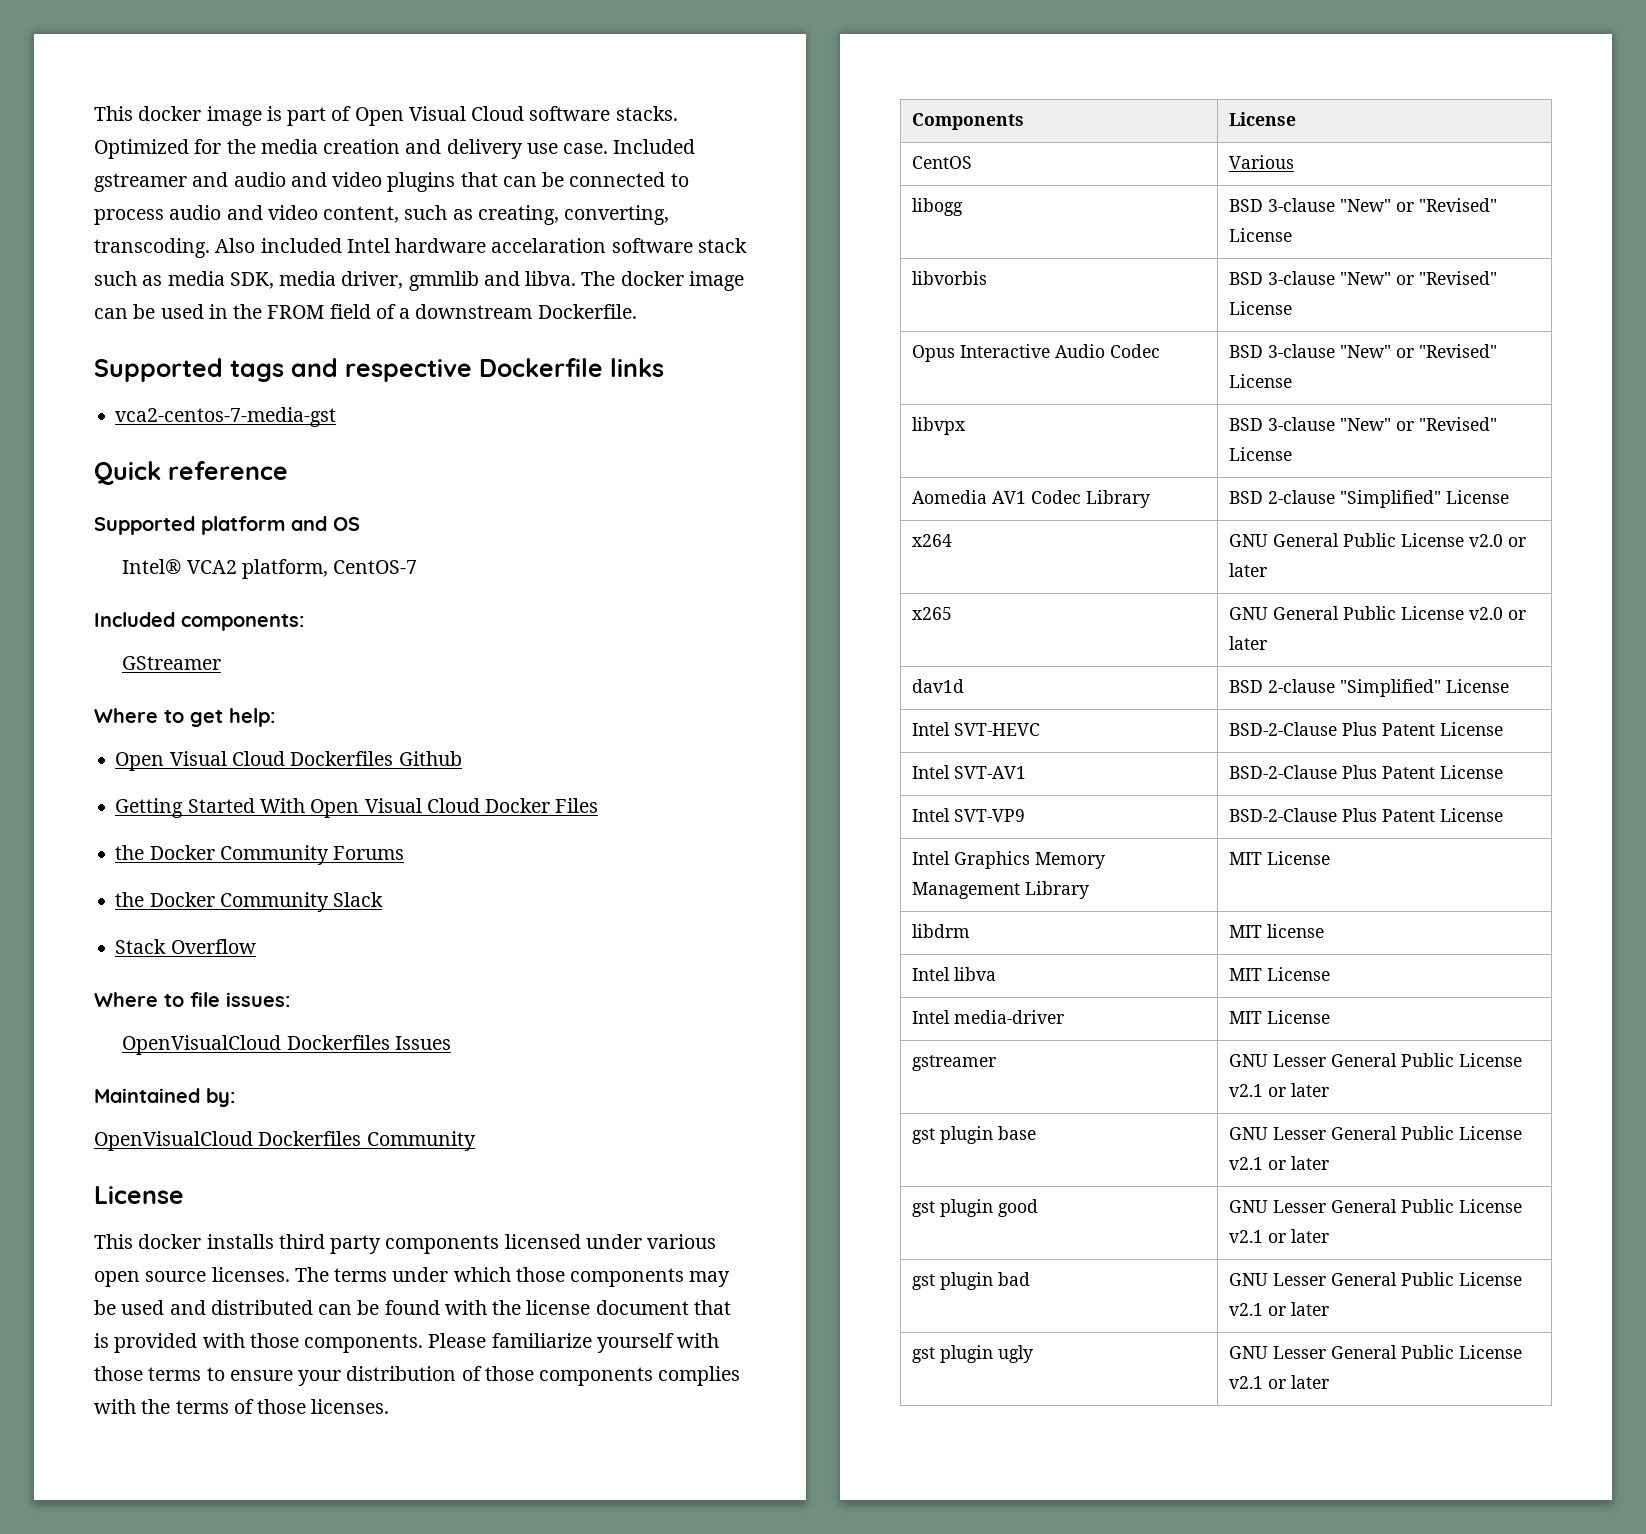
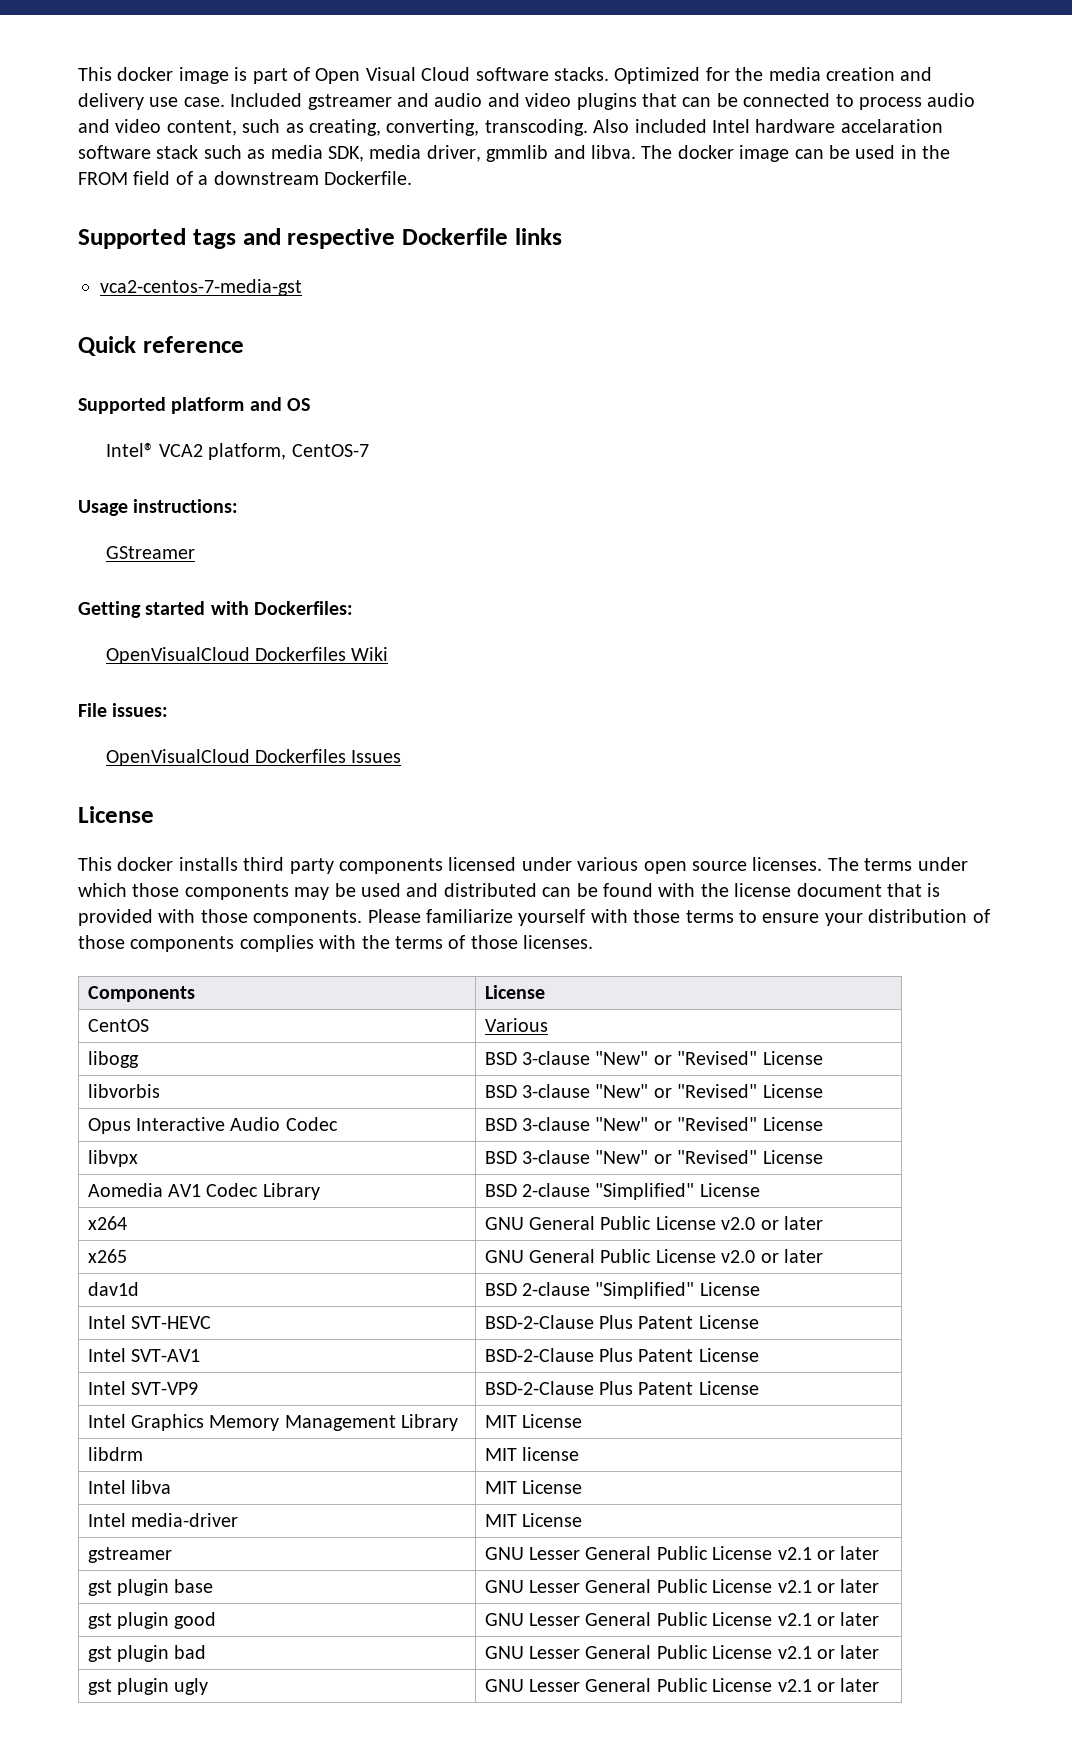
[94,612,304,631] Included components: -> [78,499,239,516] Usage instructions:
[94,708,275,727] [115,751,462,771] [115,798,599,818] [115,845,405,865] [115,892,384,912] [115,939,256,954] [94,992,220,1007] Where to get help: // Open Visual Cloud Dockerfiles Github // Getting Started With Open Visual Cloud Docker Files // the Docker Community Forums // the Docker Community Slack // Stack Overflow // Where to file -> [78,601,354,618] [105,647,389,664] [78,703,107,717] Getting started with Dockerfiles: // OpenVisualCloud Dockerfiles Wiki // File
[94,1088,235,1107] [94,1131,476,1151] // Maintained by: // OpenVisualCloud Dockerfiles Community -> (402, 756) none

